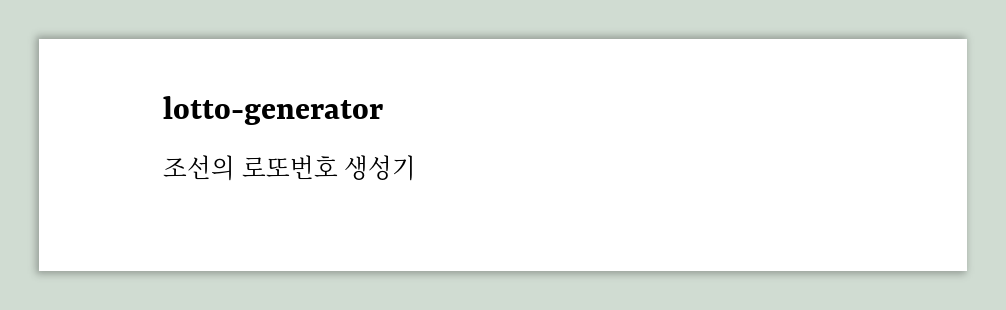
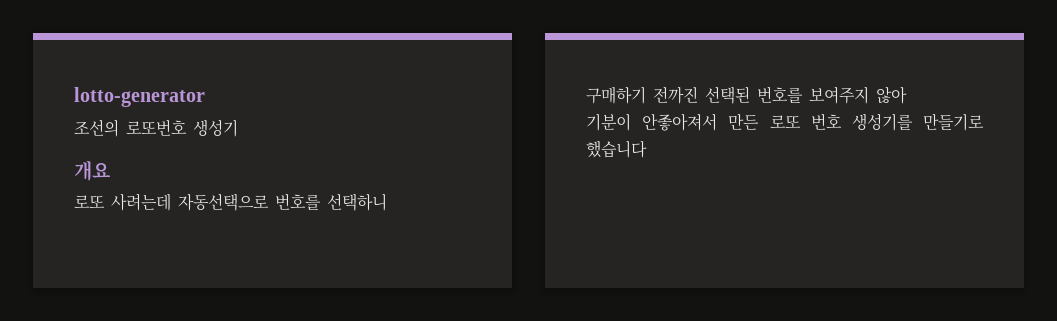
(417, 168) none -> [74,160,111,181] [74,193,387,211] [586,86,907,104] [586,113,984,131] [586,140,647,158] // 개요 // 로또 사려는데 자동선택으로 번호를 선택하니 // 구매하기 전까진 선택된 번호를 보여주지 않아 // 기분이 안좋아져서 만든 로또 번호 생성기를 만들기로 했습니다

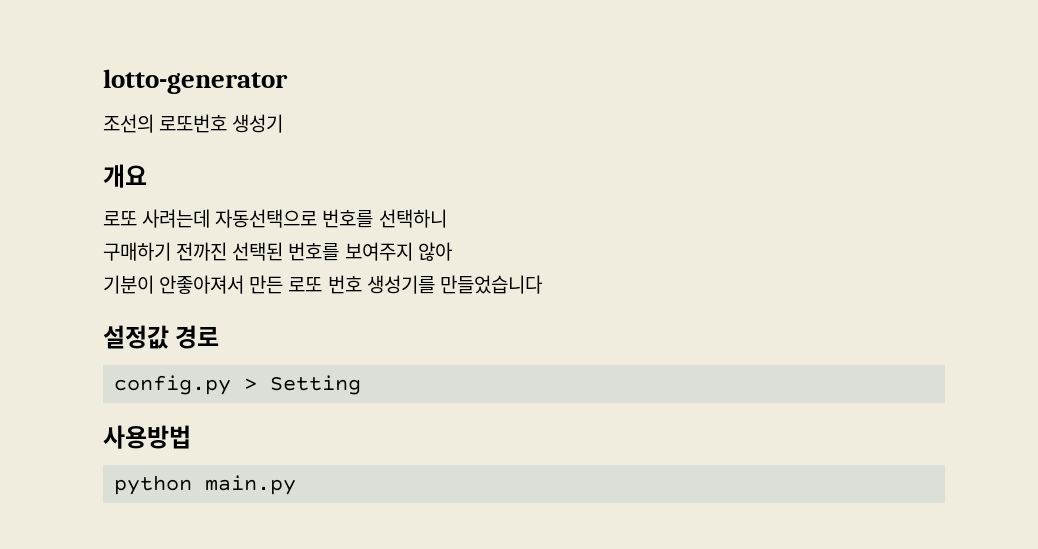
[923,113,984,131] [586,140,647,158] 만들기로 했습니다 -> [439,275,542,294] [103,325,220,349] [114,375,362,395] [103,425,191,449] [114,475,297,495] 만들었습니다 // 설정값 경로 // config.py > Setting // 사용방법 // python main.py

